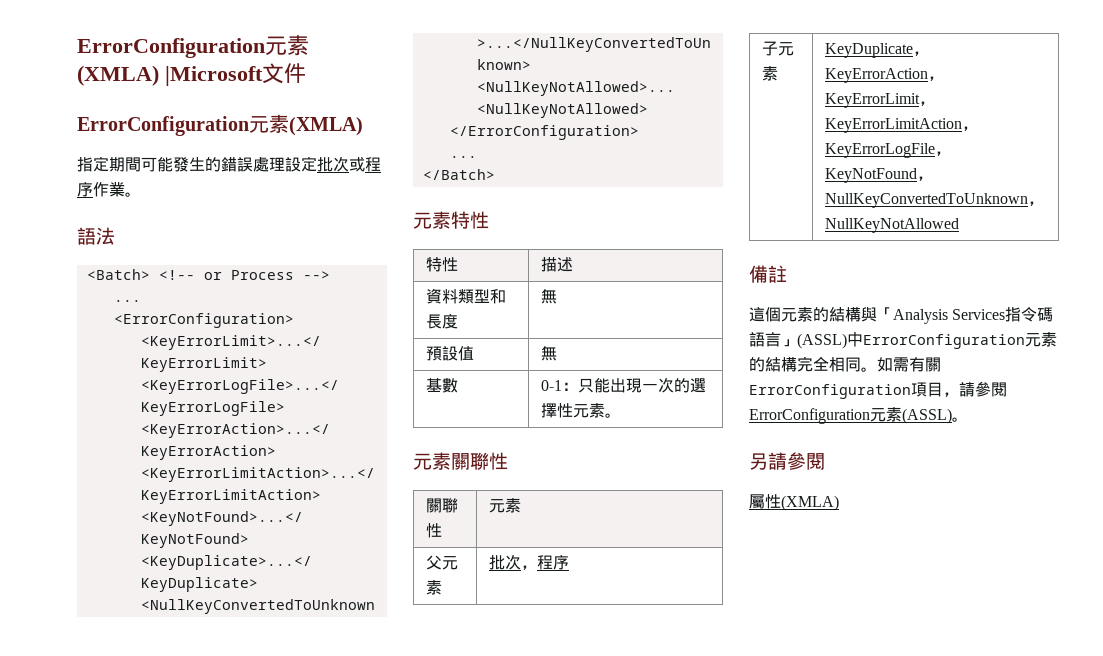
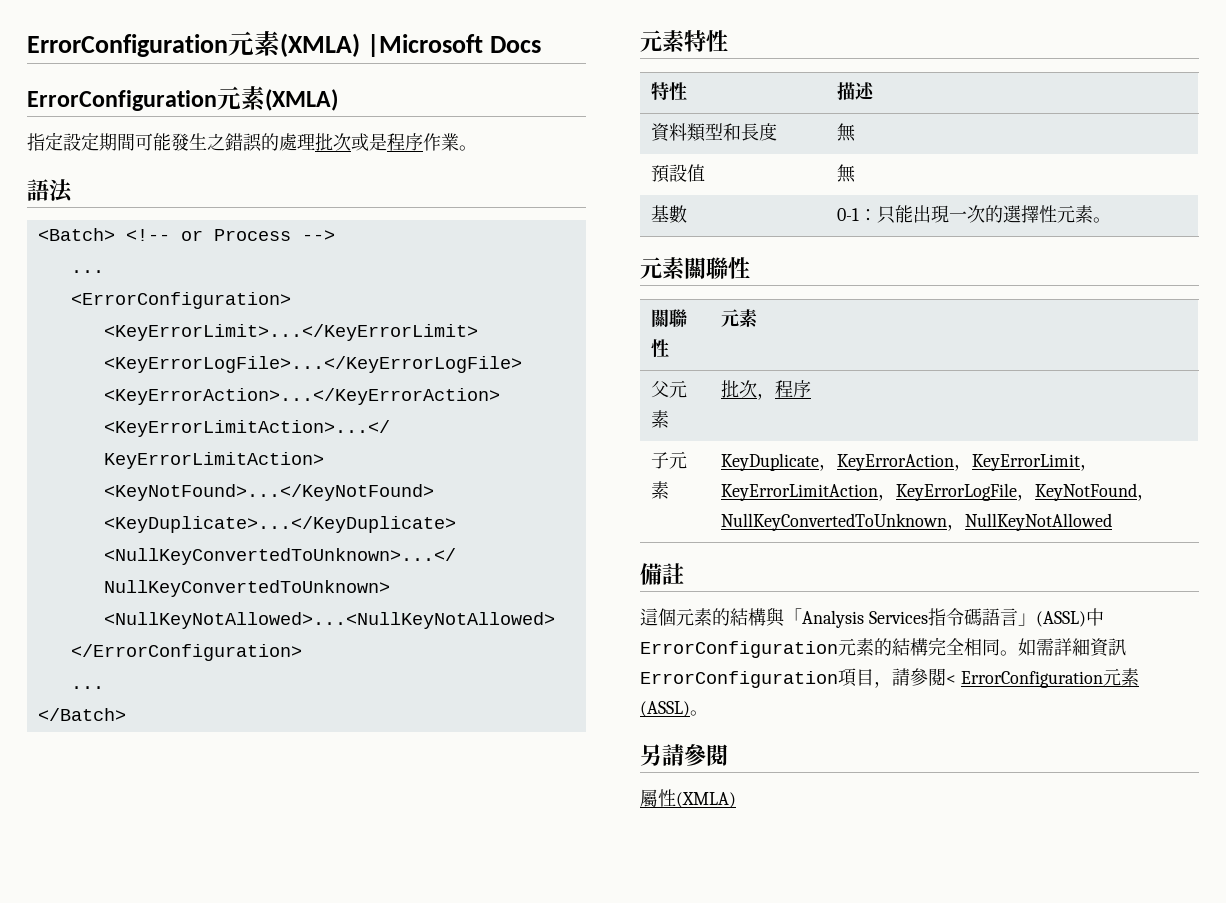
[262,63,306,84] 文件 -> [489,36,541,53] Docs
(109, 164) none -> [63,132,99,151] 設定
[205,156,365,172] 的錯誤處理設定批次或 -> [207,133,387,152] 之錯誤的處理批次或是
[909,357,941,372] 有關 -> [1054,638,1126,657] 詳細資訊
(1007, 389) none -> [946,675,956,684] <

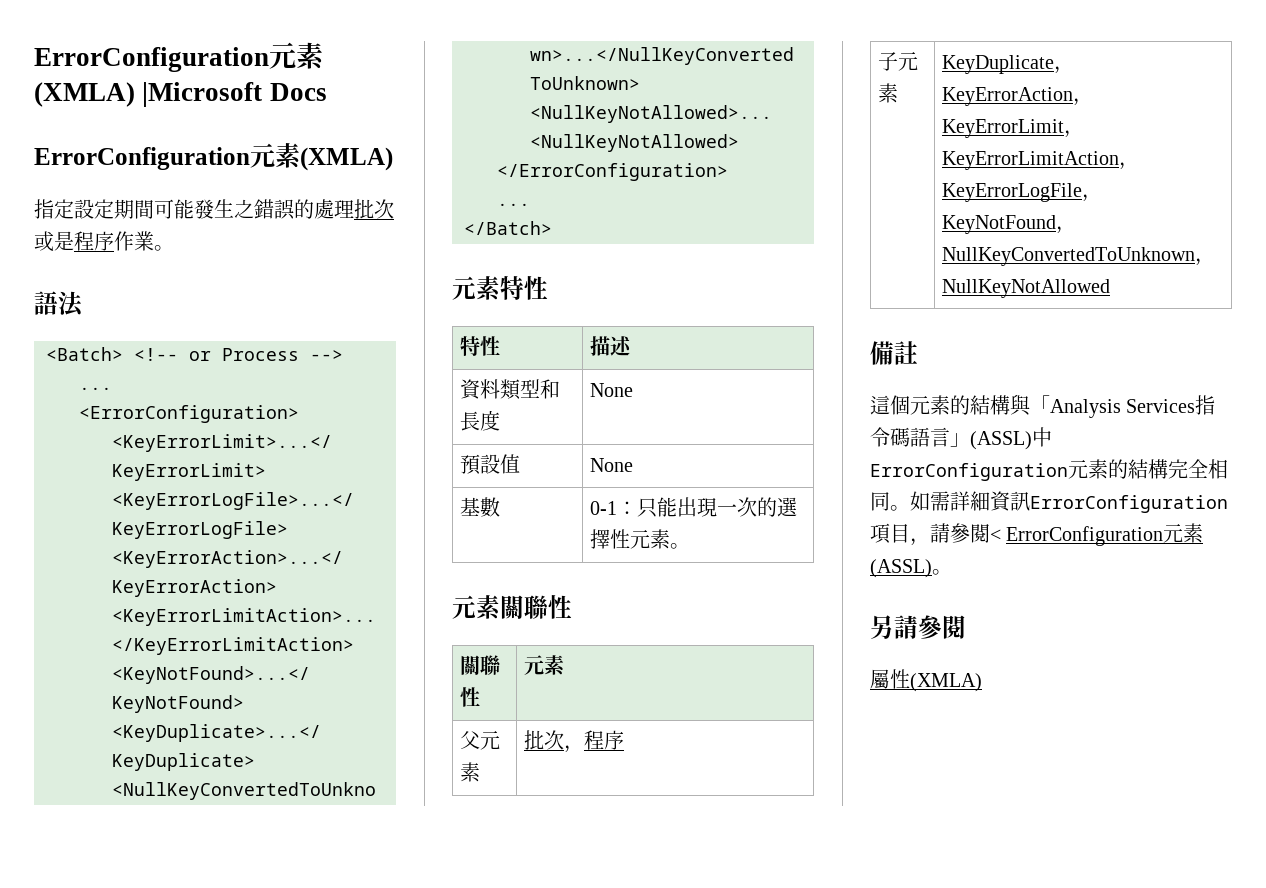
[837,123,857,142] | 無 -> [590,383,634,397] | None
[837,164,857,183] | 無 -> [590,458,634,472] | None

